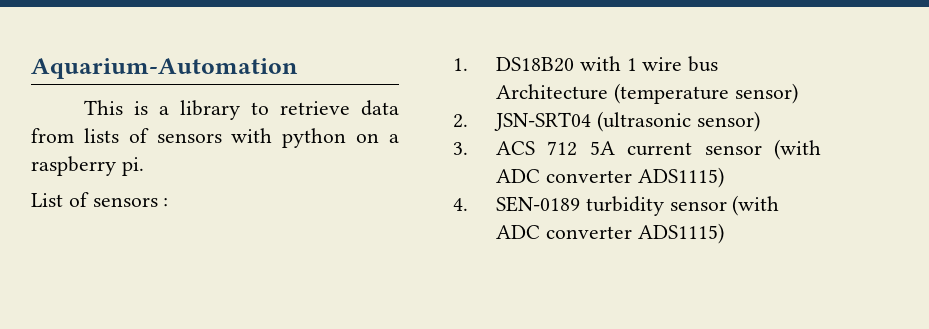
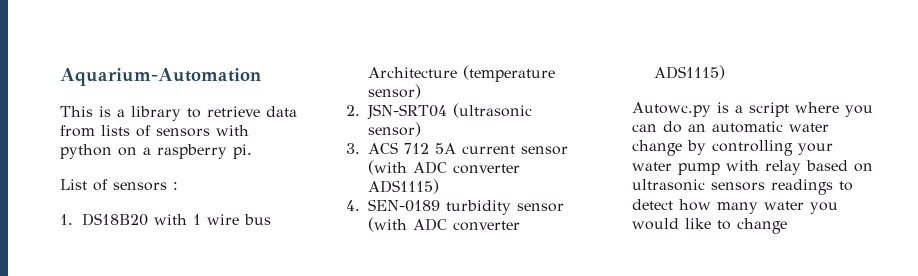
(724, 233) none -> [632,102,873,117] [632,121,829,133] [632,140,833,156] [632,160,873,175] [632,179,853,195] [632,199,838,214] [632,218,787,234] // Autowc.py is a script where you can do an automatic water change by controlling your water pump with relay based on ultrasonic sensors readings to detect how many water you would like to change

